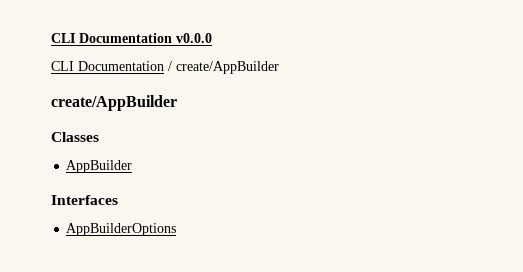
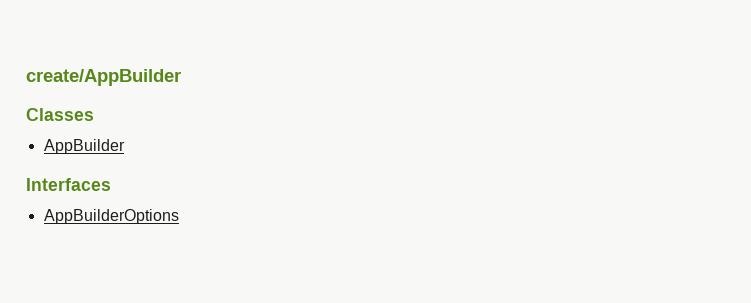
[51,33,212,43] [51,61,279,74] CLI Documentation v0.0.0 // CLI Documentation / create/AppBuilder // -> (26, 77) none

